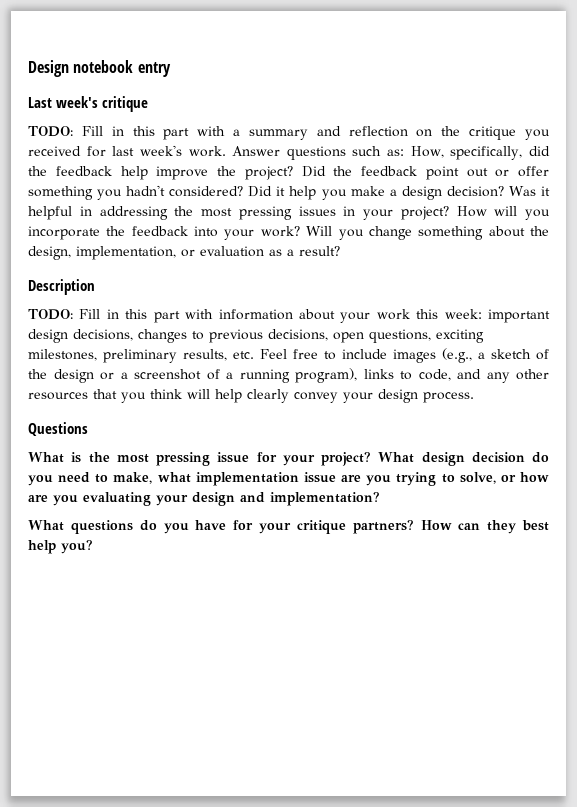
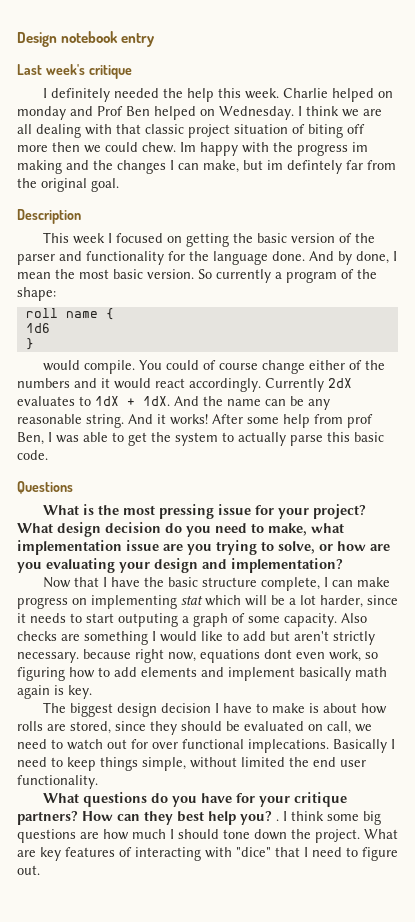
[28,126,551,140] [28,145,550,160] [28,166,549,180] [28,185,550,200] [28,206,550,220] [28,226,550,240] [28,246,340,260] [28,279,95,295] [28,309,551,323] [28,329,484,343] [28,348,549,363] [28,368,549,383] [28,389,474,403] TODO: Fill in this part with a summary and reflection on the critique you received for last week's work. Answer questions such as: How, specifically, did the feedback help improve the project? Did the feedback point out or offer something you hadn't considered? Did it help you make a design decision? Was it helpful in addressing the most pressing issues in your project? How will you incorporate the feedback into your work? Will you change something about the design, implementation, or evaluation as a result? // Description // TODO: Fill in this part with information about your work this week: important design decisions, changes to previous decisions, open questions, exciting milestones, preliminary results, etc. Feel free to include images (e.g., a sketch of the design or a screenshot of a running program), links to code, and any other resources that you think will help clearly convey your design process. -> [42,88,393,102] [17,106,382,120] [17,124,365,138] [17,142,368,156] [17,160,396,174] [17,178,119,192] [17,209,81,224] [42,232,375,247] [17,251,397,265] [17,269,377,283] [17,287,56,301] [25,308,114,320] [25,323,50,333] [25,338,34,350] [42,360,385,374] [17,378,352,392] [17,396,330,410] [17,414,373,428] [17,432,384,446] [17,450,48,460] I definitely needed the help this week. Charlie helped on monday and Prof Ben helped on Wednesday. I think we are all dealing with that classic project situation of biting off more then we could chew. Im happy with the progress im making and the changes I can make, but im defintely far from the original goal. // Description // This week I focused on getting the basic version of the parser and functionality for the language done. And by done, I mean the most basic version. So currently a program of the shape: // roll name { // 1d6 // } // would compile. You could of course change either of the numbers and it would react accordingly. Currently 2dX evaluates to 1dX + 1dX. And the name can be any reasonable string. And it works! After some help from prof Ben, I was able to get the system to actually parse this basic code.
(380, 499) none -> [42,577,390,591] [17,595,398,609] [17,613,367,627] [17,631,375,645] [17,649,378,663] [17,667,387,681] [17,685,92,699] [42,702,387,717] [17,721,372,735] [17,739,395,753] [17,757,366,771] [17,775,98,789] // Now that I have the basic structure complete, I can make progress on implementing stat which will be a lot harder, since it needs to start outputing a graph of some capacity. Also checks are something I would like to add but aren't strictly necessary. because right now, equations dont even work, so figuring how to add elements and implement basically math again is key. // The biggest design decision I have to make is about how rolls are stored, since they should be evaluated on call, we need to watch out for over functional implecations. Basically I need to keep things simple, without limited the end user functionality.
(93, 547) none -> [276,811,381,825] [17,829,398,843] [17,847,398,861] [17,865,40,875] . I think some big questions are how much I should tone down the project. What are key features of interacting with "dice" that I need to figure out.

